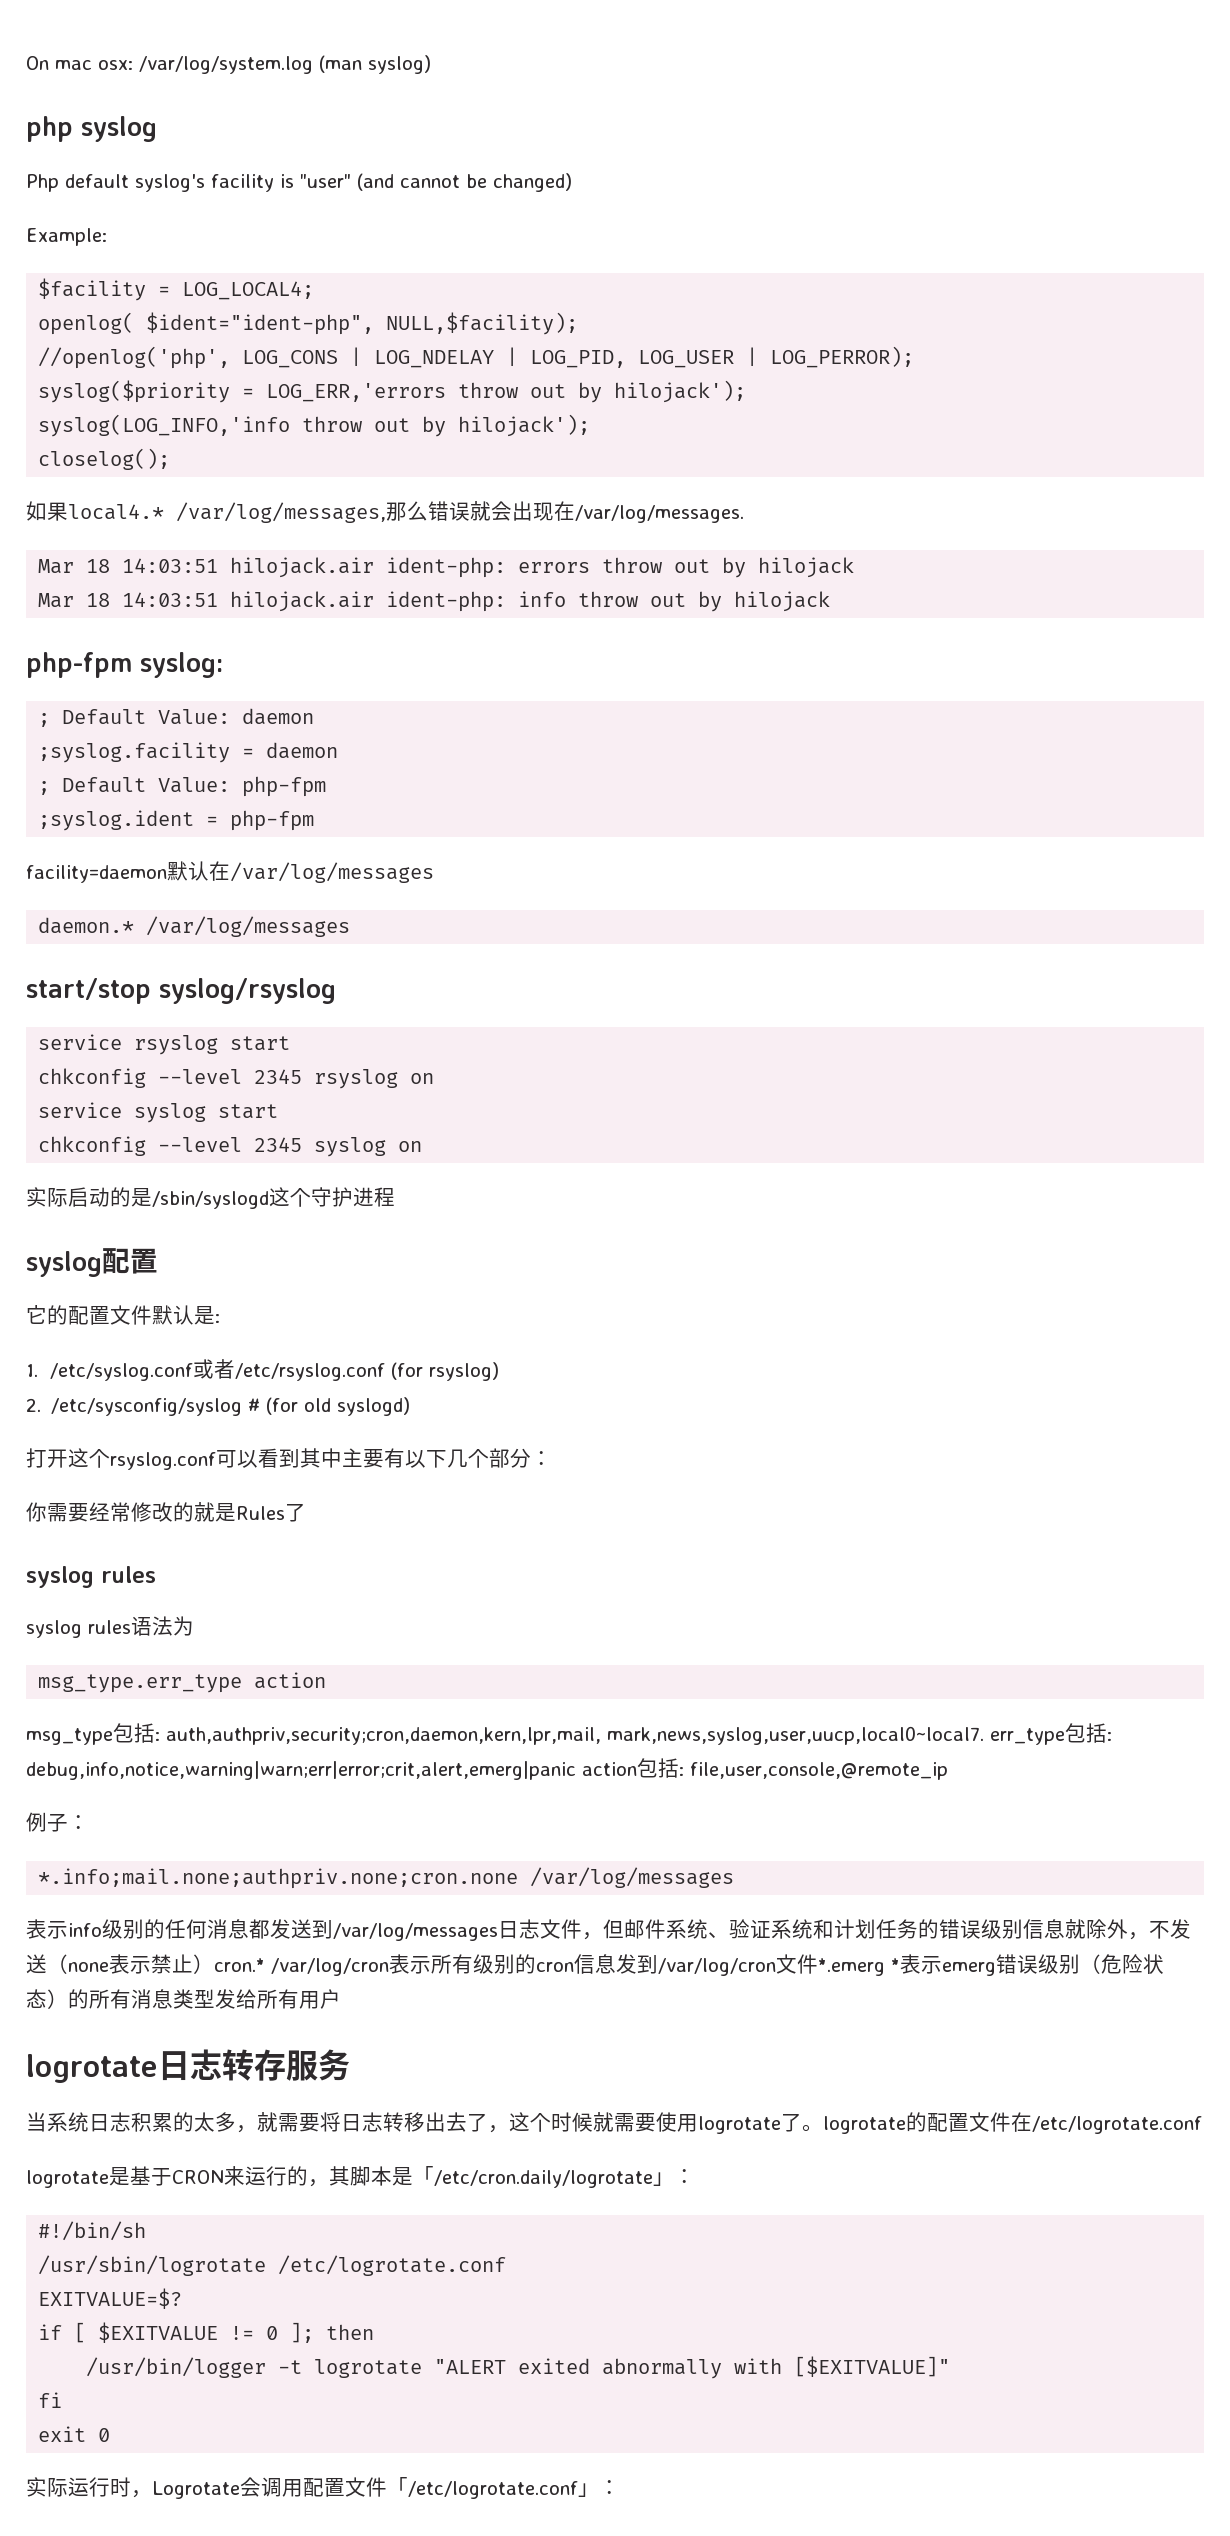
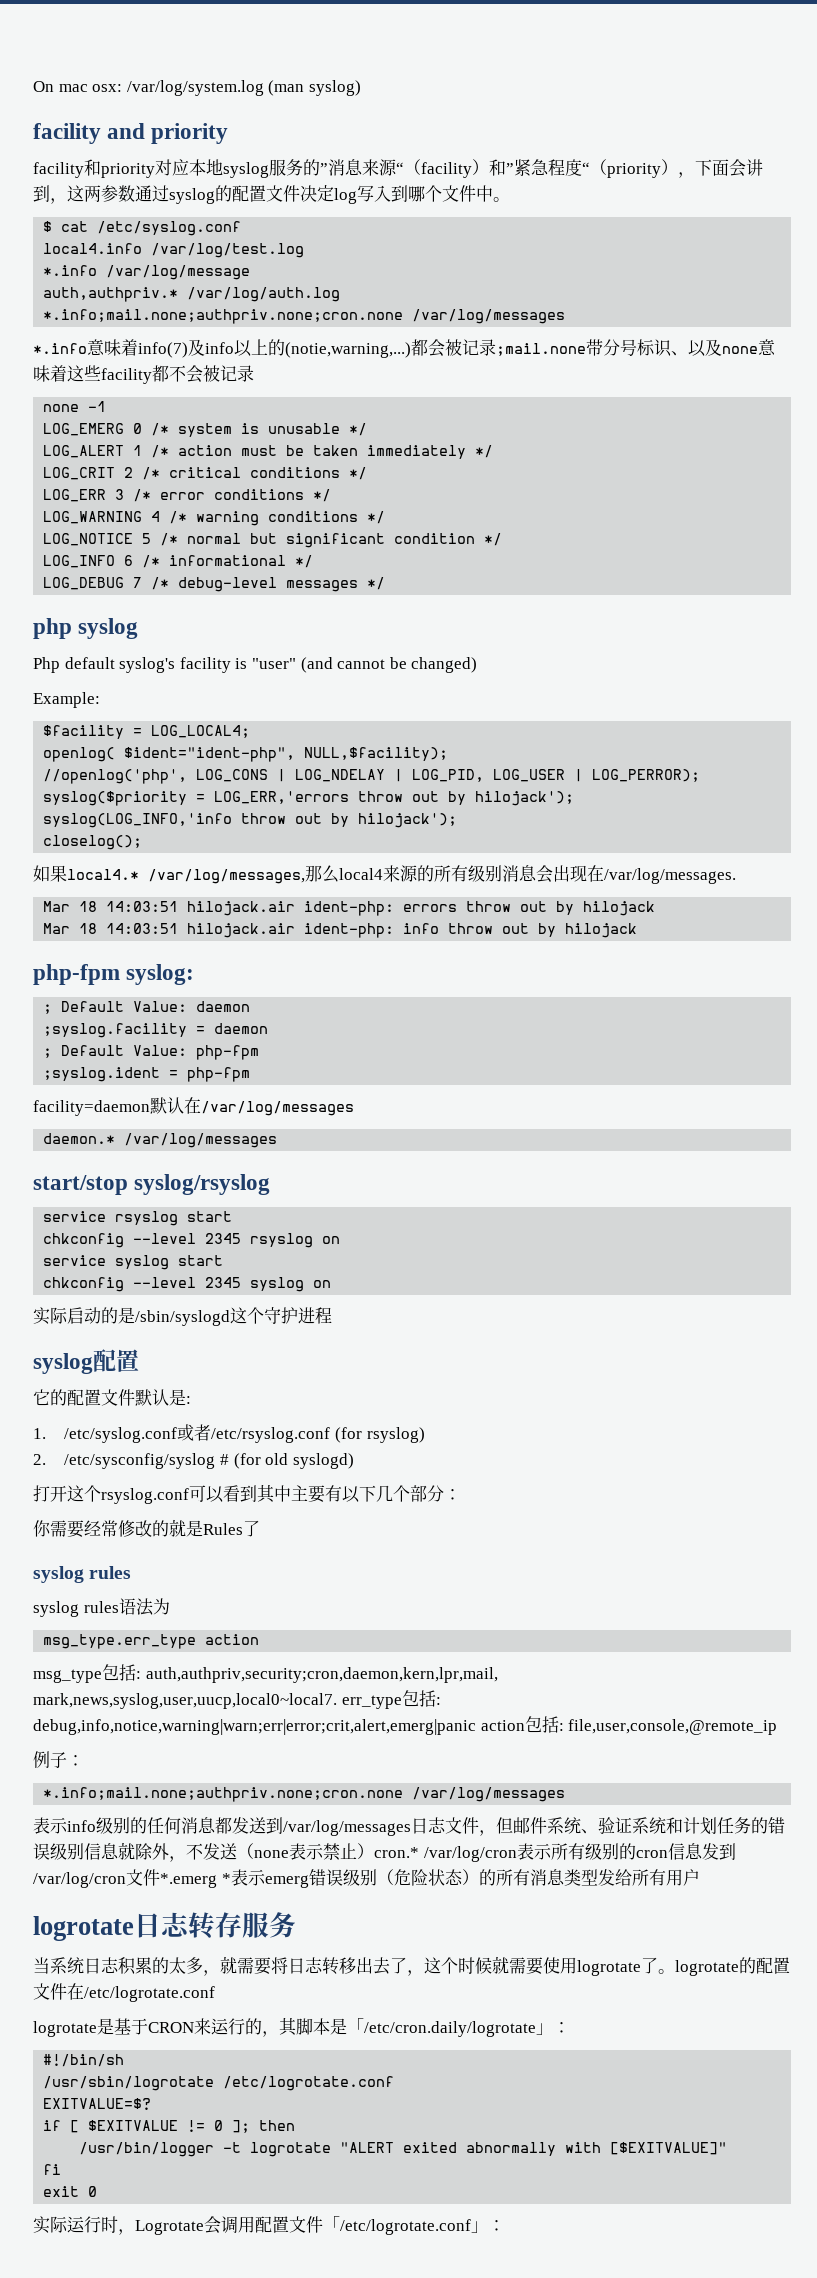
(431, 64) none -> [33,123,229,144] [33,159,763,178] [33,185,510,204] [43,221,242,236] [43,243,305,258] [43,265,251,280] [43,287,341,302] [43,309,566,324] [33,339,776,358] [33,365,254,384] [43,401,107,412] [43,423,368,437] [43,445,494,459] [43,467,368,480] [43,489,332,502] [43,511,386,526] [43,533,503,548] [43,555,314,568] [43,577,386,592] // facility and priority // facility和priority对应本地syslog服务的”消息来源“（facility）和”紧急程度“（priority），下面会讲到，这两参数通过syslog的配置文件决定log写入到哪个文件中。 // $ cat /etc/syslog.conf // local4.info /var/log/test.log // *.info /var/log/message // auth,authpriv.* /var/log/auth.log // *.info;mail.none;authpriv.none;cron.none /var/log/messages // *.info意味着info(7)及info以上的(notie,warning,...)都会被记录;mail.none带分号标识、以及none意味着这些facility都不会被记录 // none -1 // LOG_EMERG 0 /* system is unusable */ // LOG_ALERT 1 /* action must be taken immediately */ // LOG_CRIT 2 /* critical conditions */ // LOG_ERR 3 /* error conditions */ // LOG_WARNING 4 /* warning conditions */ // LOG_NOTICE 5 /* normal but significant condition */ // LOG_INFO 6 /* informational */ // LOG_DEBUG 7 /* debug-level messages */
[428,501,491,521] 错误就 -> [339,865,537,882] local4来源的所有级别消息

